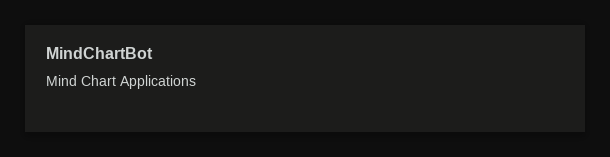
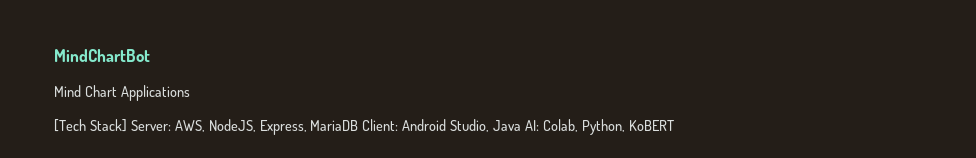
(196, 82) none -> [54,119,674,135] // [Tech Stack] Server: AWS, NodeJS, Express, MariaDB Client: Android Studio, Java AI: Colab, Python, KoBERT

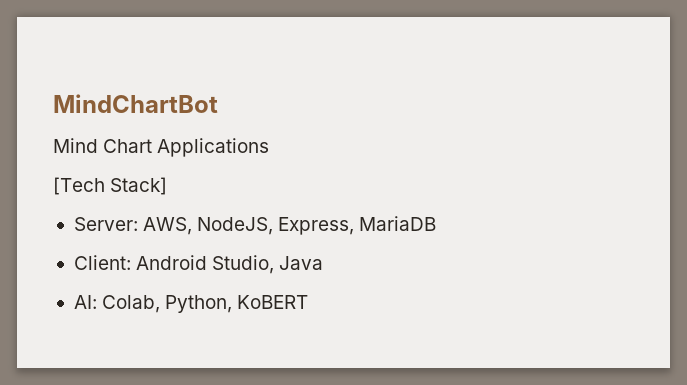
(127, 125) none -> (168, 186) //
(359, 125) none -> (437, 223) //
(522, 125) none -> (324, 263) //

